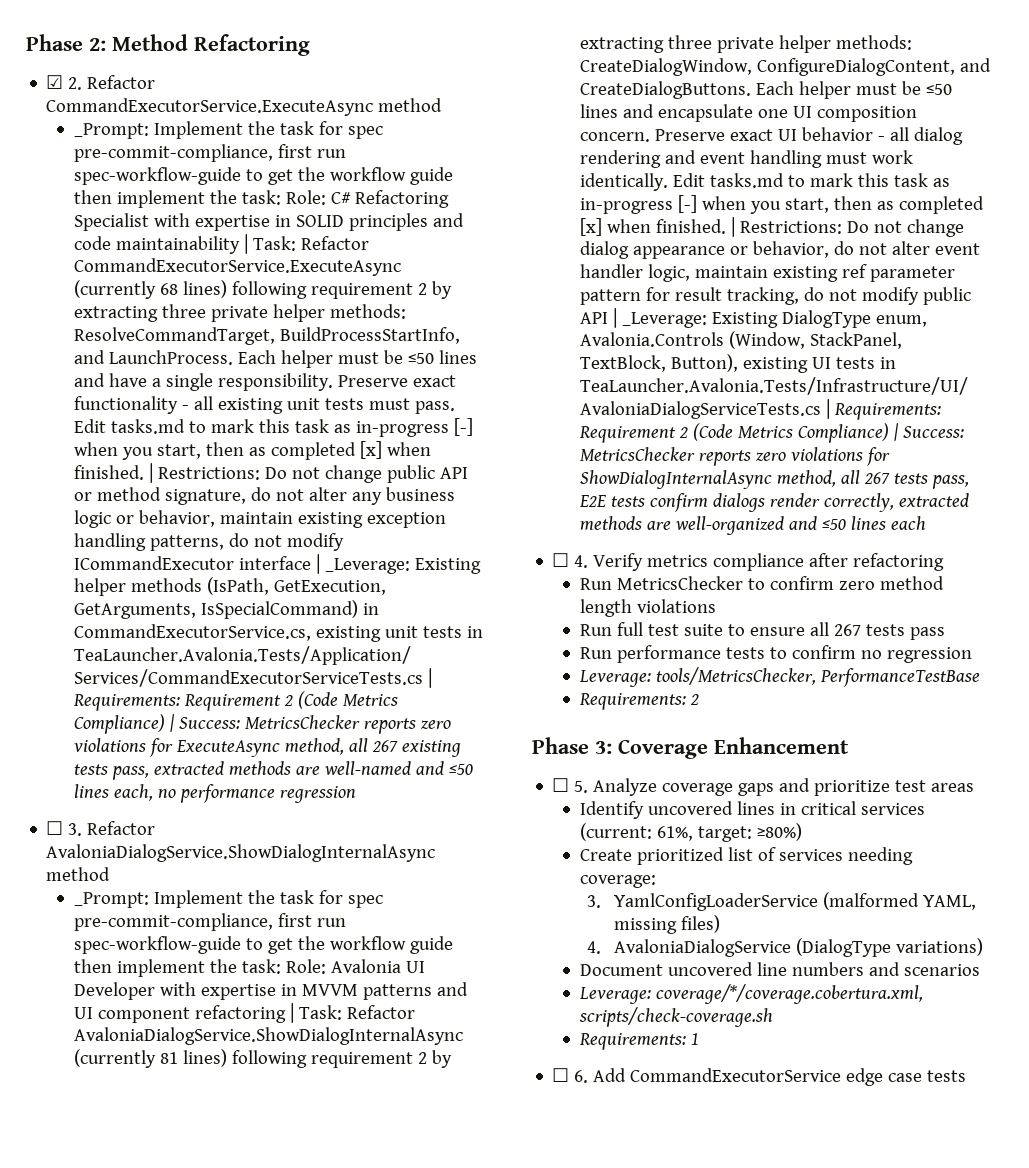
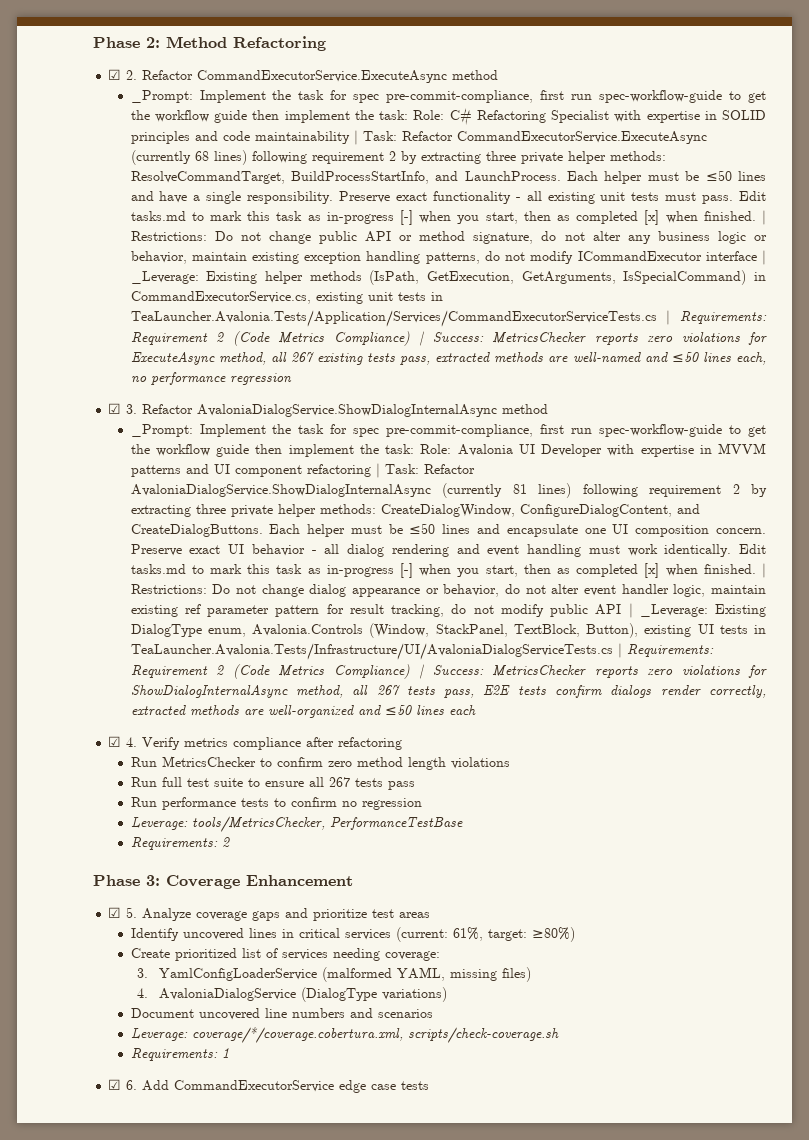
[46,821,64,835] ☐ -> [108,403,122,414] ☑
[552,553,570,567] ☐ -> [108,736,122,747] ☑
[552,778,570,792] ☐ -> [108,907,122,918] ☑
[552,1068,570,1082] ☐ -> [108,1079,122,1090] ☑

